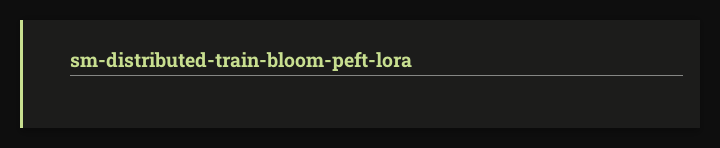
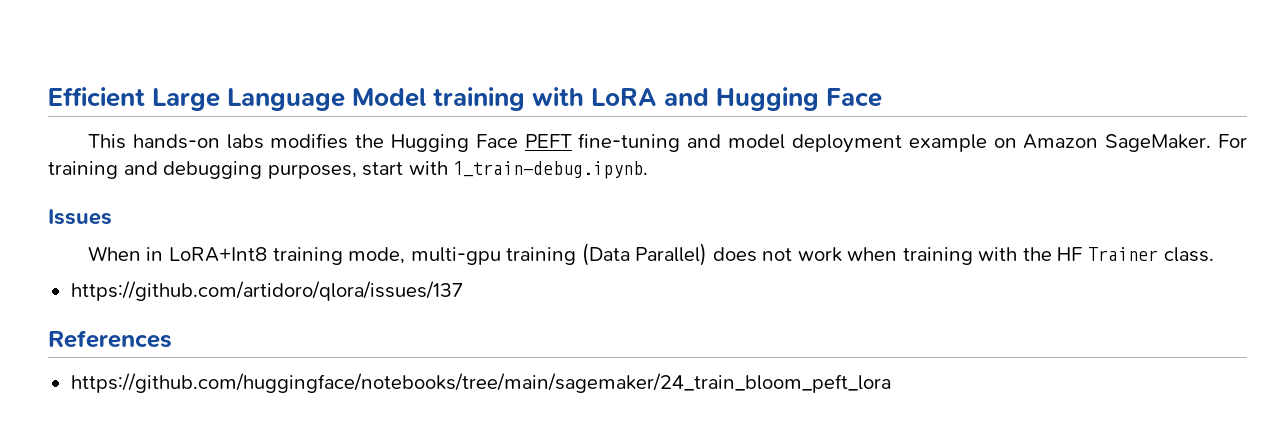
[70,51,412,71] sm-distributed-train-bloom-peft-lora -> [48,87,883,111] [87,133,1247,153] [48,161,649,179] [48,209,112,225] [87,243,1214,266] [70,281,463,301] [48,330,172,348] [70,373,891,393] Efficient Large Language Model training with LoRA and Hugging Face // This hands-on labs modifies the Hugging Face PEFT fine-tuning and model deployment example on Amazon SageMaker. For training and debugging purposes, start with 1_train-debug.ipynb. // Issues // When in LoRA+Int8 training mode, multi-gpu training (Data Parallel) does not work when training with the HF Trainer class. // https://github.com/artidoro/qlora/issues/137 // References // https://github.com/huggingface/notebooks/tree/main/sagemaker/24_train_bloom_peft_lora

